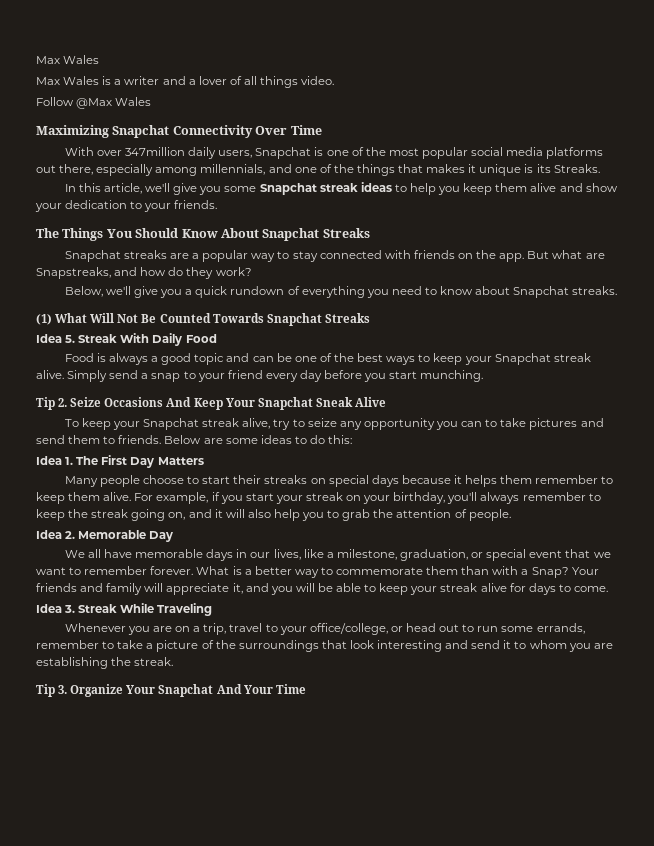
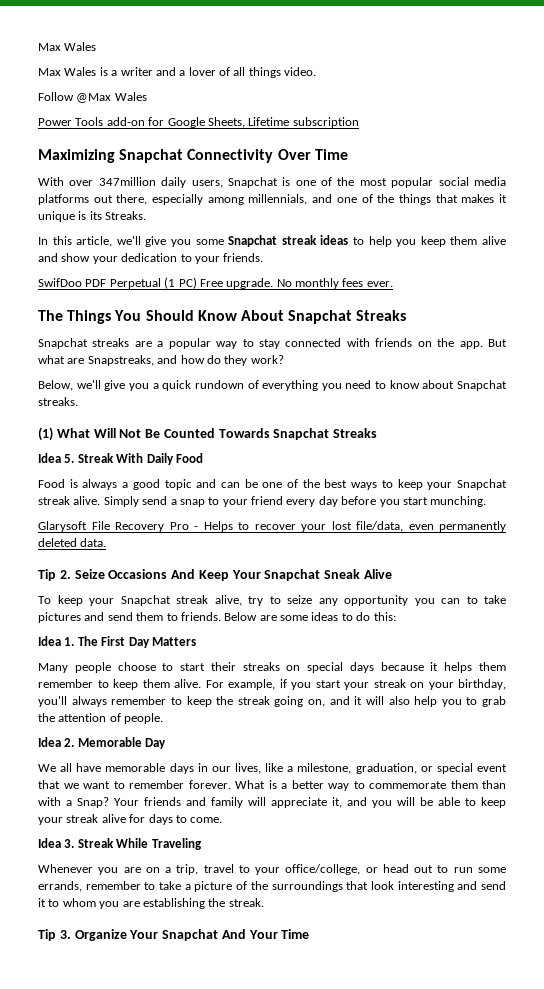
(152, 101) none -> [38,117,359,128] // Power Tools add-on for Google Sheets, Lifetime subscription
(218, 204) none -> [38,277,393,289] // SwifDoo PDF Perpetual (1 PC) Free upgrade. No monthly fees ever.
(484, 376) none -> [38,521,506,532] [38,538,107,547] // Glarysoft File Recovery Pro - Helps to recover your lost file/data, even permanently deleted data.

